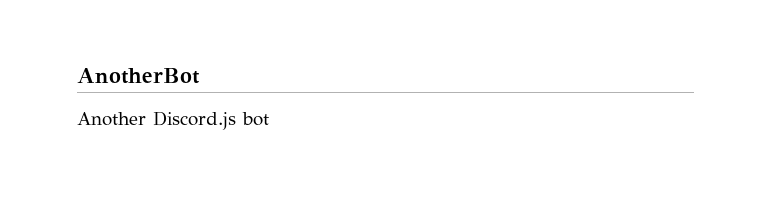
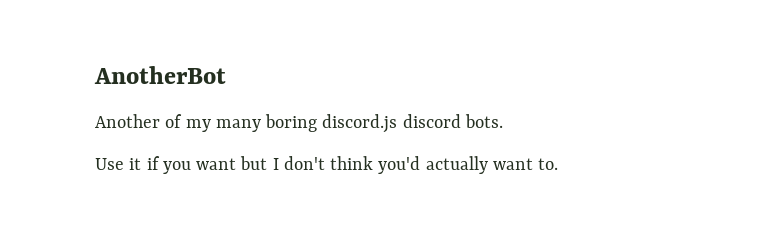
[153,111,269,130] Discord.js bot -> [165,114,503,133] [95,156,559,174] of my many boring discord.js discord bots. // Use it if you want but I don't think you'd actually want to.

